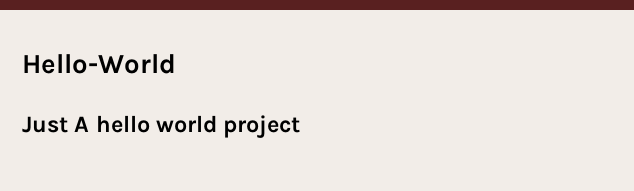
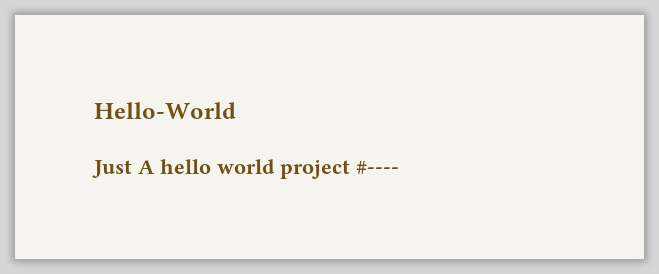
(301, 126) none -> [356,161,399,174] #----

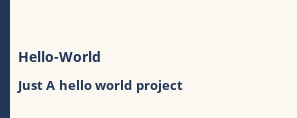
[356,161,399,174] #---- -> (183, 86) none

